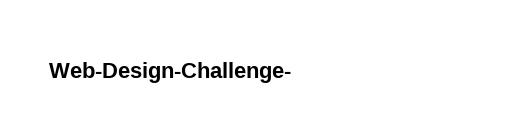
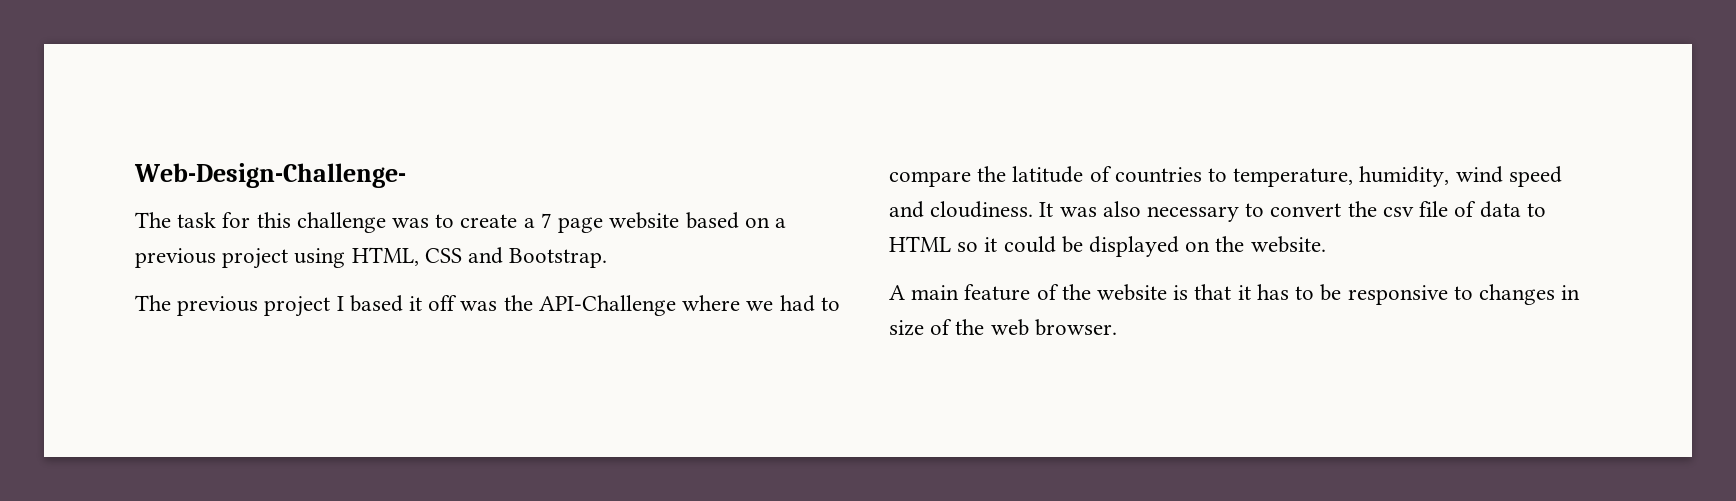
(291, 72) none -> [135,212,786,233] [135,247,608,269] [135,295,840,317] [889,166,1562,187] [889,201,1546,222] [889,236,1326,257] [889,284,1581,305] [889,319,1117,336] // The task for this challenge was to create a 7 page website based on a previous project using HTML, CSS and Bootstrap. // The previous project I based it off was the API-Challenge where we had to compare the latitude of countries to temperature, humidity, wind speed and cloudiness. It was also necessary to convert the csv file of data to HTML so it could be displayed on the website. // A main feature of the website is that it has to be responsive to changes in size of the web browser.

